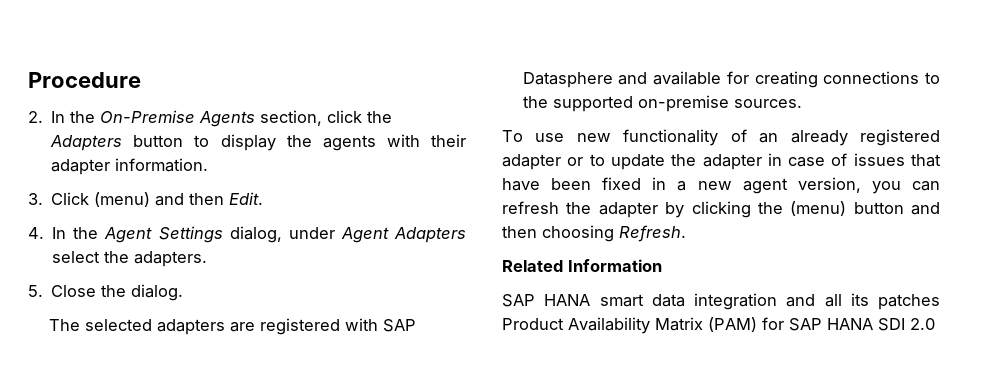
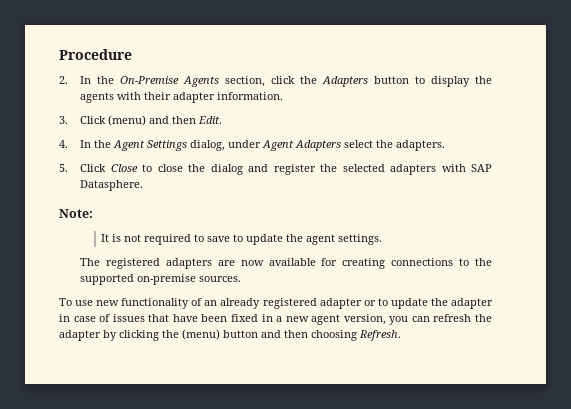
[51,284,184,301] Close the dialog. -> [80,164,492,175] [80,180,144,191] [59,209,93,218] [101,234,383,245] Click Close to close the dialog and register the selected adapters with SAP Datasphere. // Note: // It is not required to save to update the agent settings.
[84,319,152,331] selected -> [106,258,161,269] registered
[259,318,416,335] [522,72,648,88] registered with SAP Datasphere and -> [240,260,264,266] now
[502,259,662,272] [502,293,940,310] [502,317,935,334] // Related Information // SAP HANA smart data integration and all its patches Product Availability Matrix (PAM) for SAP HANA SDI 2.0 -> (401, 335) none

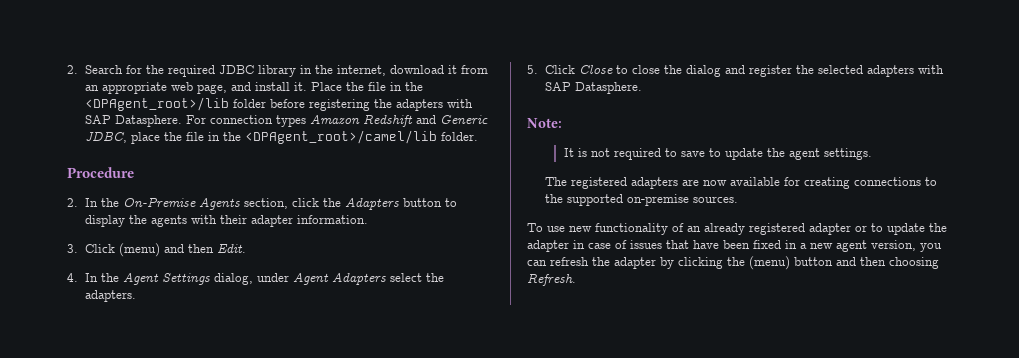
(59, 54) none -> [67,65,489,77] [85,82,424,94] [85,97,474,111] [85,114,489,127] [85,130,479,144] 2. Search for the required JDBC library in the internet, download it from an appropriate web page, and install it. Place the file in the <DPAgent_root>/lib folder before registering the adapters with SAP Datasphere. For connection types Amazon Redshift and Generic JDBC, place the file in the <DPAgent_root>/camel/lib folder. //

